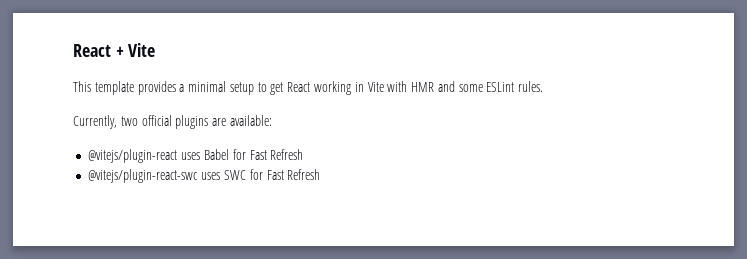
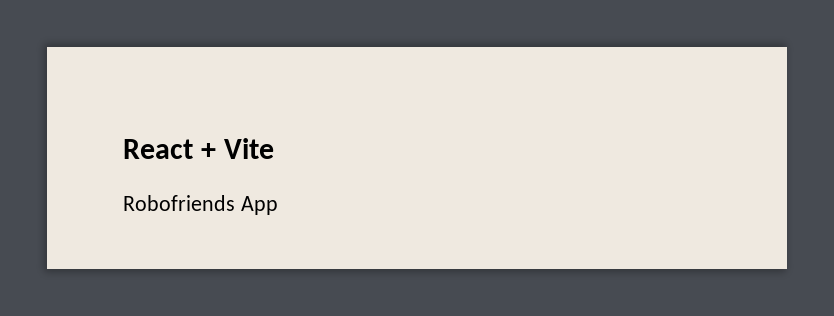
[73,81,544,95] [73,115,272,129] [88,149,304,163] [88,169,321,183] This template provides a minimal setup to get React working in Vite with HMR and some ESLint rules. // Currently, two official plugins are available: // @vitejs/plugin-react uses Babel for Fast Refresh // @vitejs/plugin-react-swc uses SWC for Fast Refresh -> [123,195,278,215] Robofriends App

